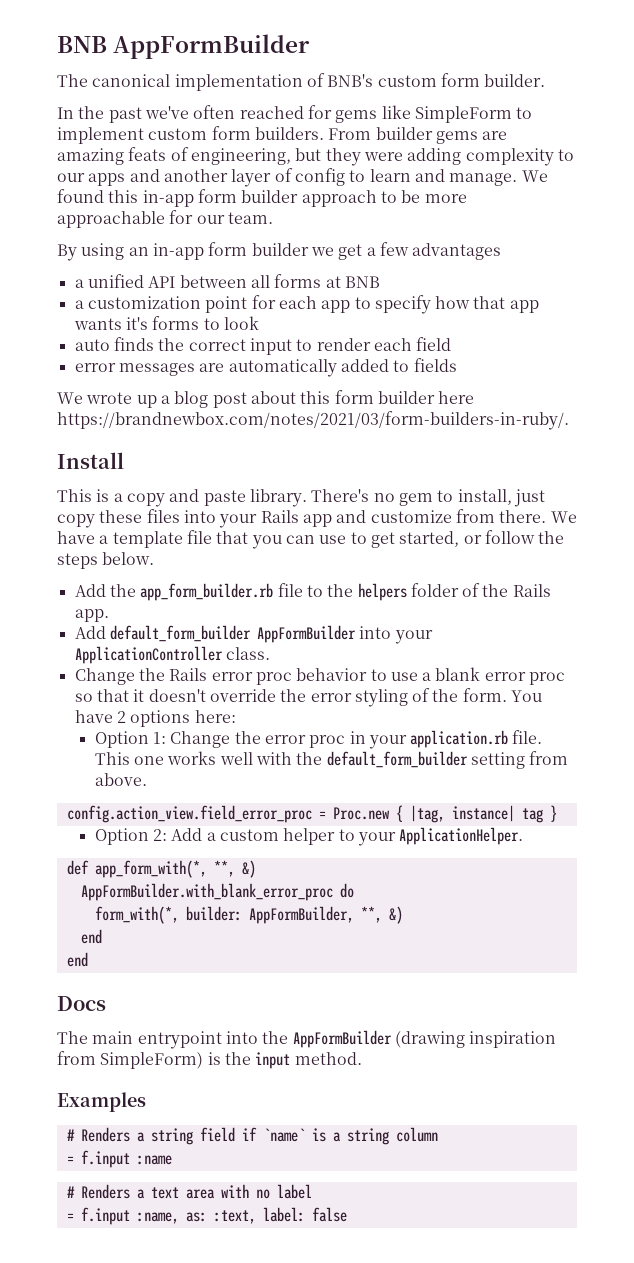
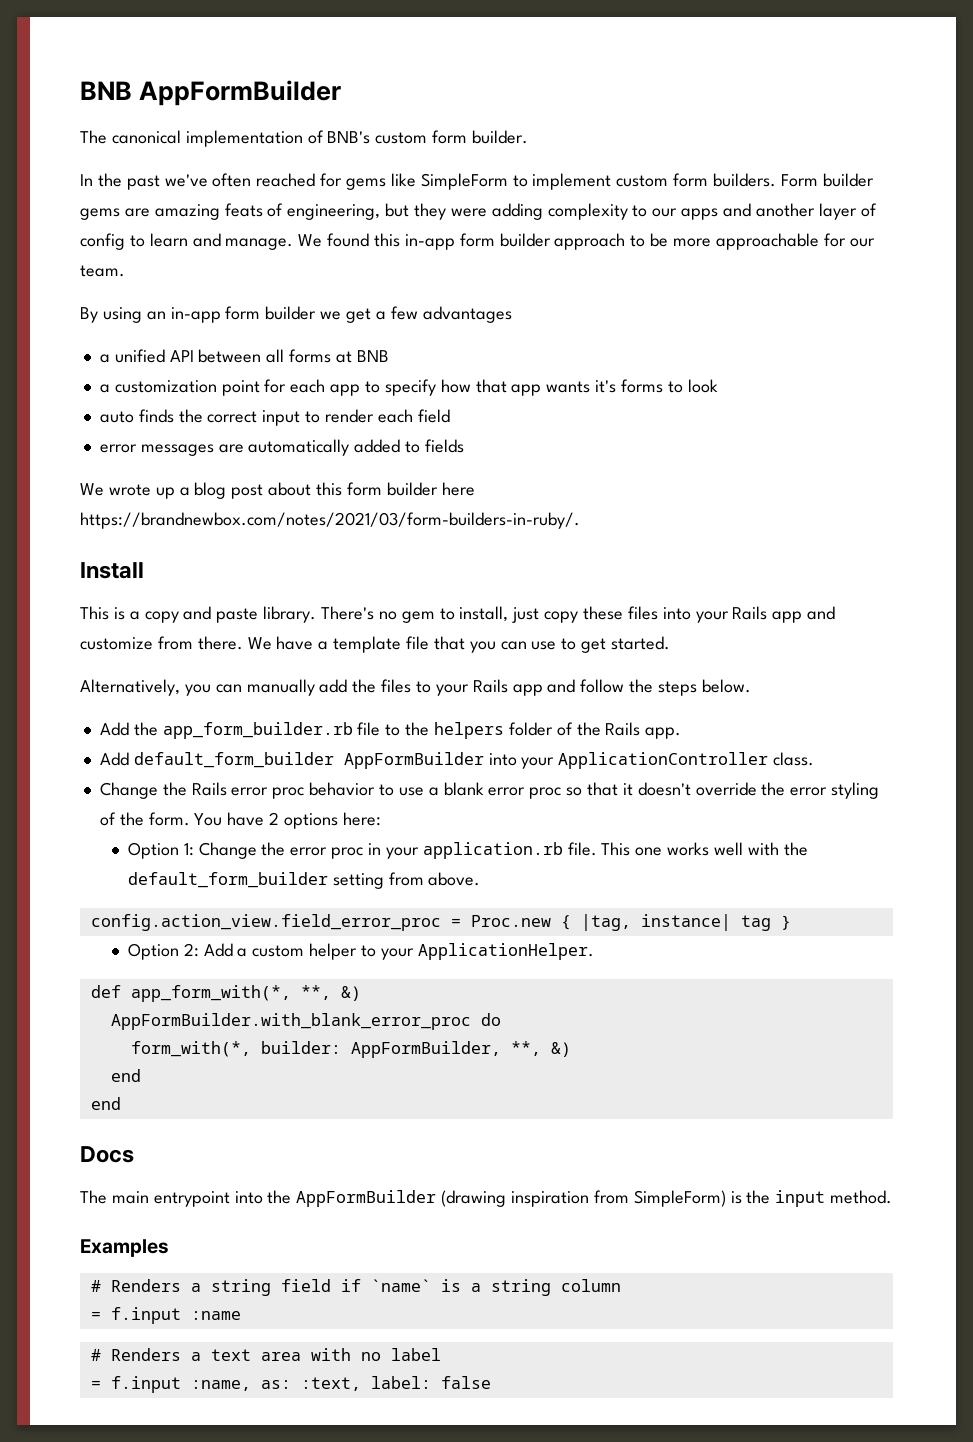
[328,128,372,140] From -> [780,174,818,187] Form
[399,531,482,547] started, or -> [611,636,671,650] [80,679,576,696] started. // Alternatively, you can manually add the files to your Rails app and

